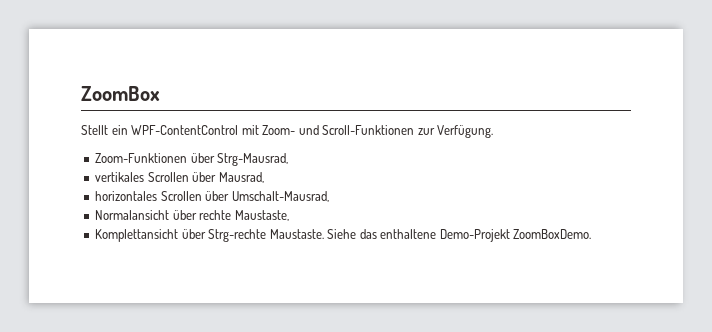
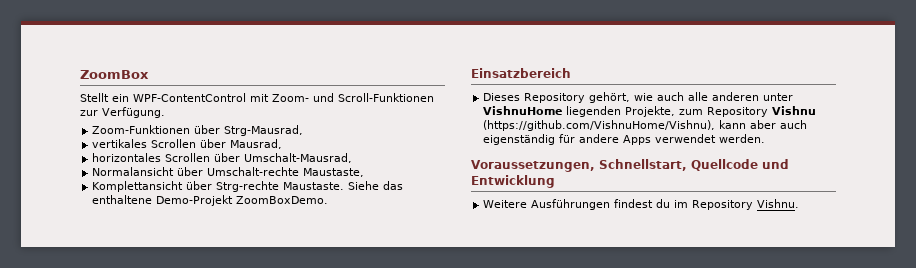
[199,210,232,220] rechte -> [207,167,300,176] Umschalt-rechte
(592, 234) none -> [471,68,571,78] [483,92,794,103] [483,106,817,117] [483,120,808,131] [483,134,766,145] [471,159,789,172] [471,175,555,188] [483,199,800,210] // Einsatzbereich // Dieses Repository gehört, wie auch alle anderen unter VishnuHome liegenden Projekte, zum Repository Vishnu (https://github.com/VishnuHome/Vishnu), kann aber auch eigenständig für andere Apps verwendet werden. // Voraussetzungen, Schnellstart, Quellcode und Entwicklung // Weitere Ausführungen findest du im Repository Vishnu.

